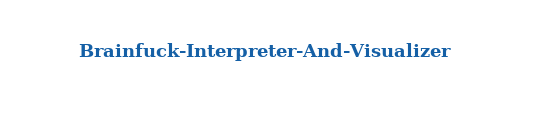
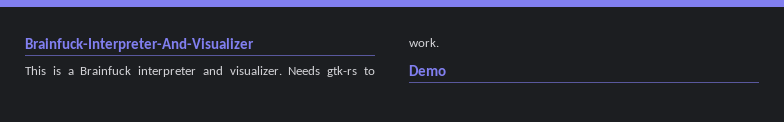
(451, 52) none -> [25,66,375,77] [409,38,439,47] [409,65,446,76] // This is a Brainfuck interpreter and visualizer. Needs gtk-rs to work. // Demo

